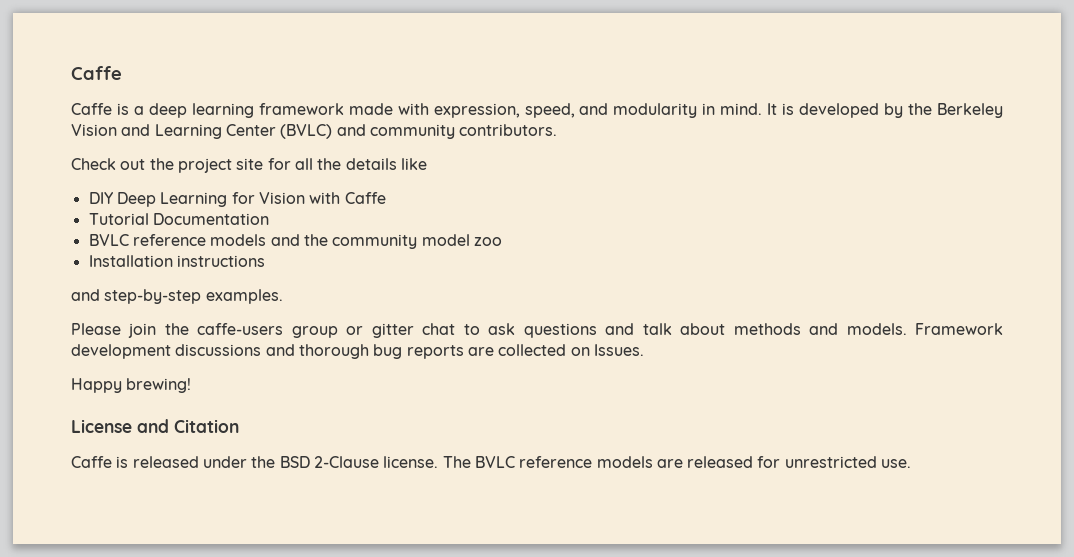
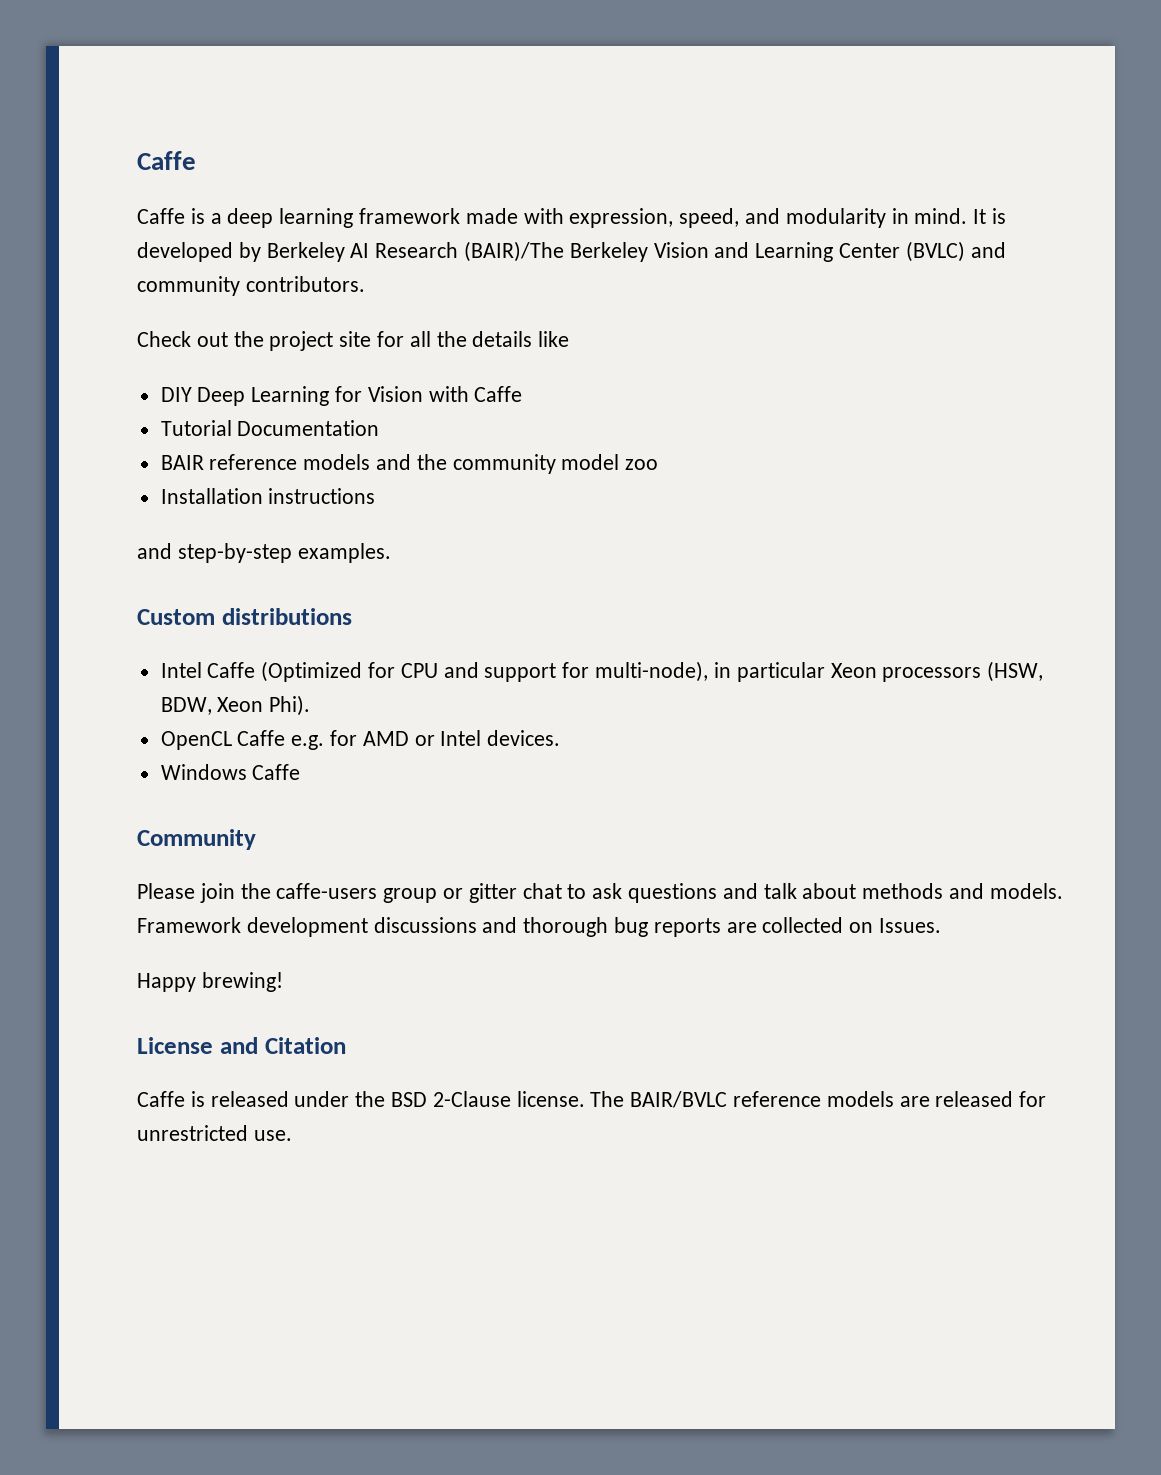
[908,103,933,115] the -> [266,241,565,262] Berkeley AI Research (BAIR)/The
[88,234,129,246] BVLC -> [160,455,204,470] BAIR
(283, 296) none -> [137,608,352,625] [160,661,1044,682] [160,695,311,716] [160,730,561,750] [160,764,301,780] [137,829,256,850] // Custom distributions // Intel Caffe (Optimized for CPU and support for multi-node), in particular Xeon processors (HSW, BDW, Xeon Phi). // OpenCL Caffe e.g. for AMD or Intel devices. // Windows Caffe // Community
[474,456,515,468] BVLC -> [630,1091,728,1108] BAIR/BVLC

